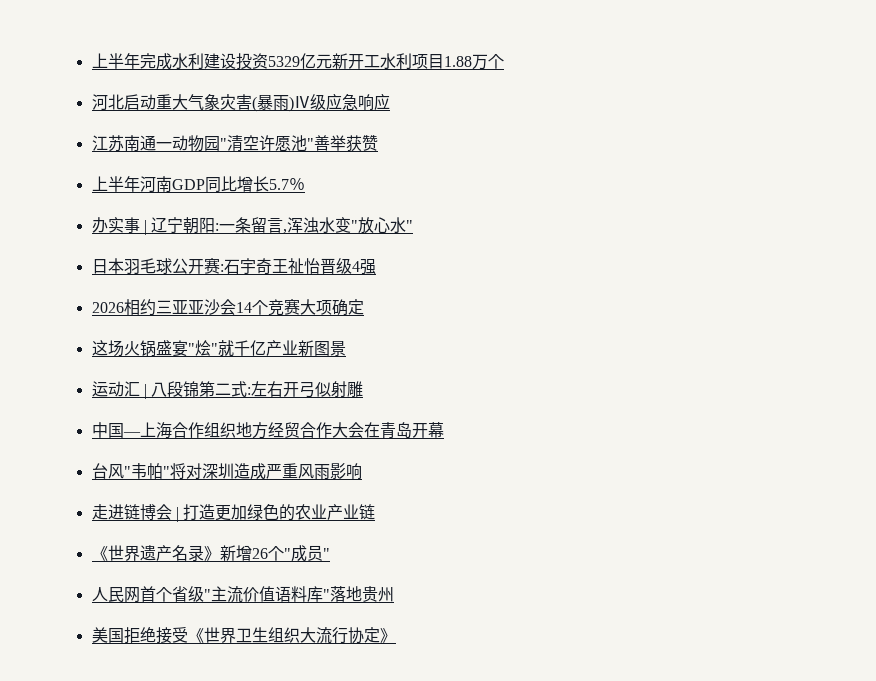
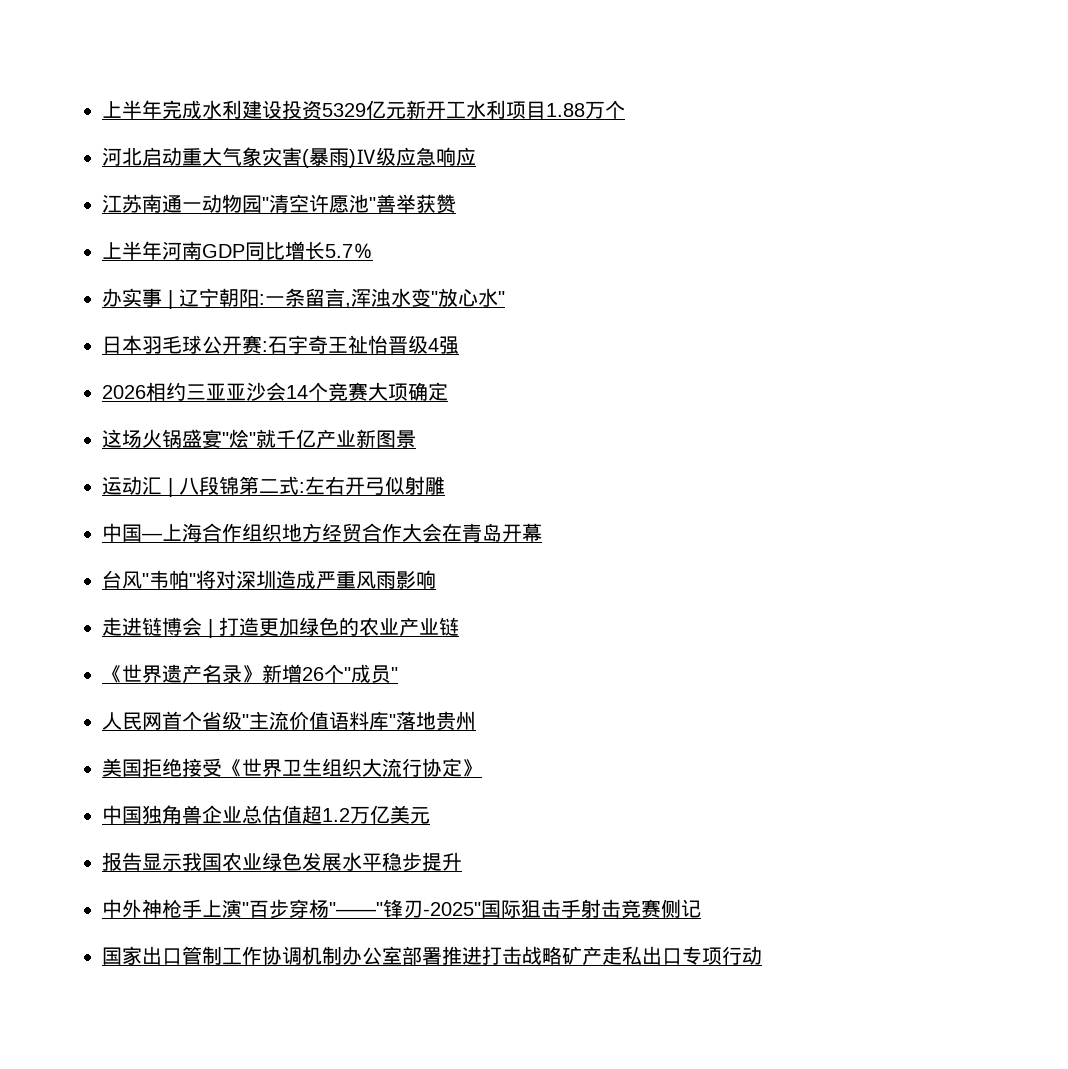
(396, 635) none -> [102,805,430,824] [102,852,462,872] [102,899,701,919] [102,946,762,965] // 中国独角兽企业总估值超1.2万亿美元 // 报告显示我国农业绿色发展水平稳步提升 // 中外神枪手上演"百步穿杨"——"锋刃-2025"国际狙击手射击竞赛侧记 // 国家出口管制工作协调机制办公室部署推进打击战略矿产走私出口专项行动

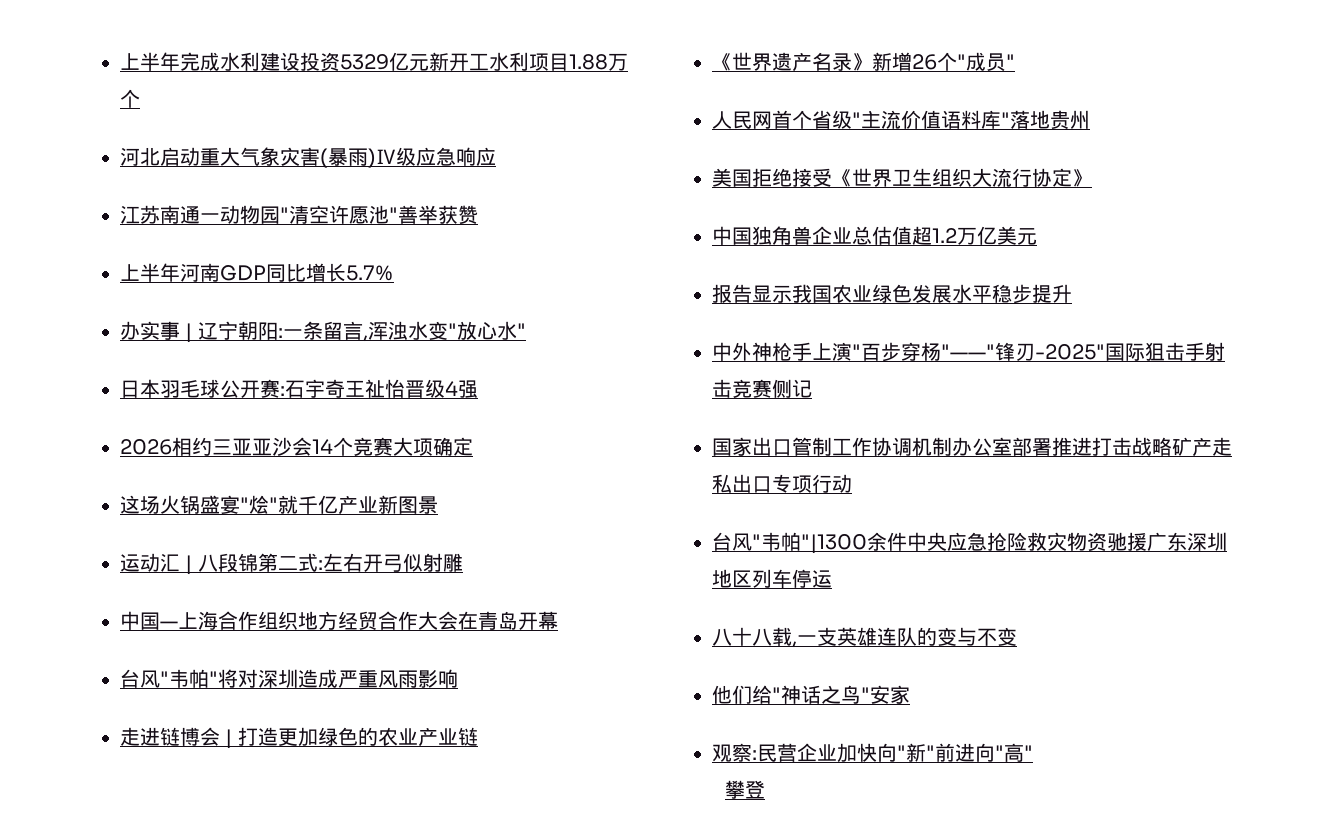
(762, 955) none -> [712,532,1227,554] [712,569,832,589] [712,627,1017,648] [712,685,910,704] [712,743,1033,763] [725,780,766,799] // 台风"韦帕"|1300余件中央应急抢险救灾物资驰援广东深圳地区列车停运 // 八十八载,一支英雄连队的变与不变 // 他们给"神话之鸟"安家 // 观察:民营企业加快向"新"前进向"高" // 攀登

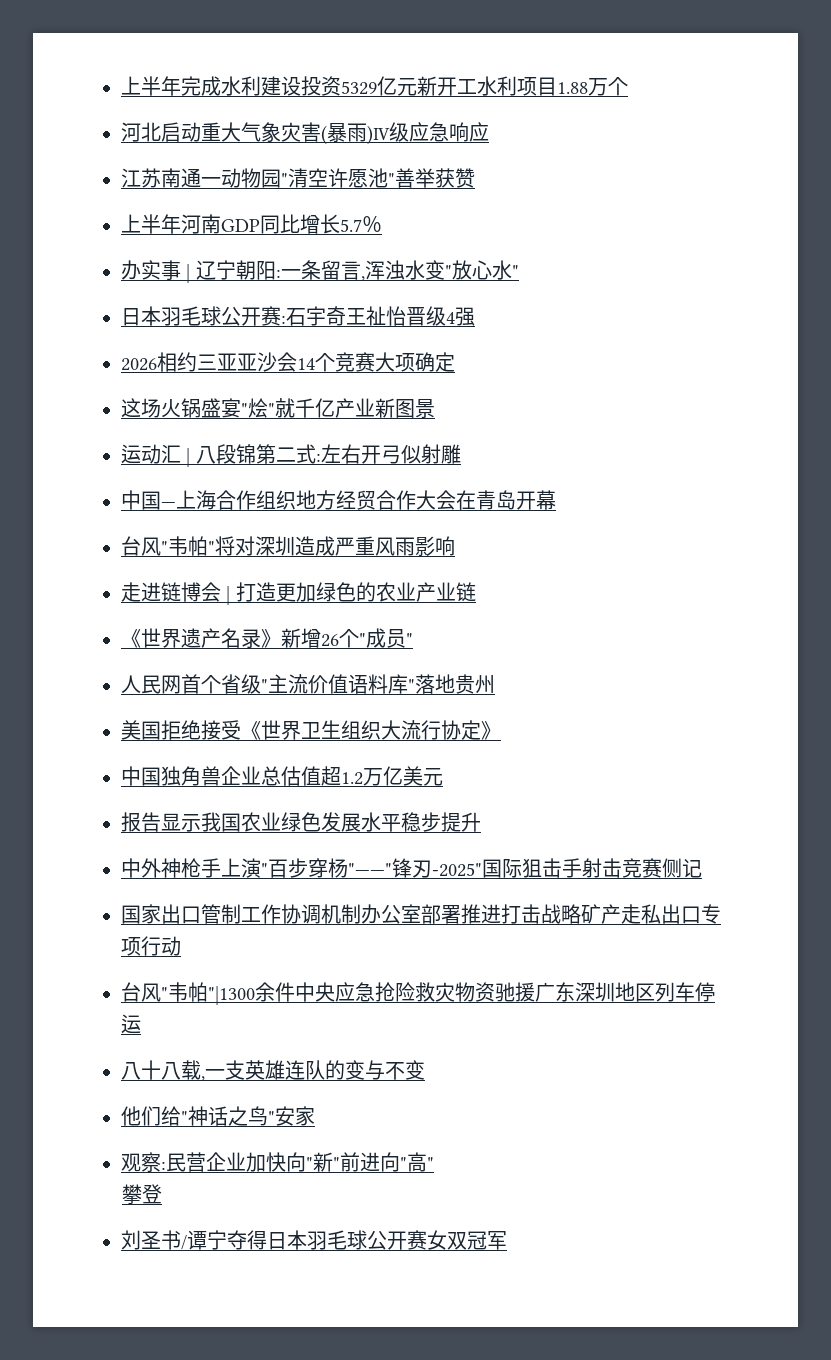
(766, 789) none -> [121,1230,507,1250] // 刘圣书/谭宁夺得日本羽毛球公开赛女双冠军

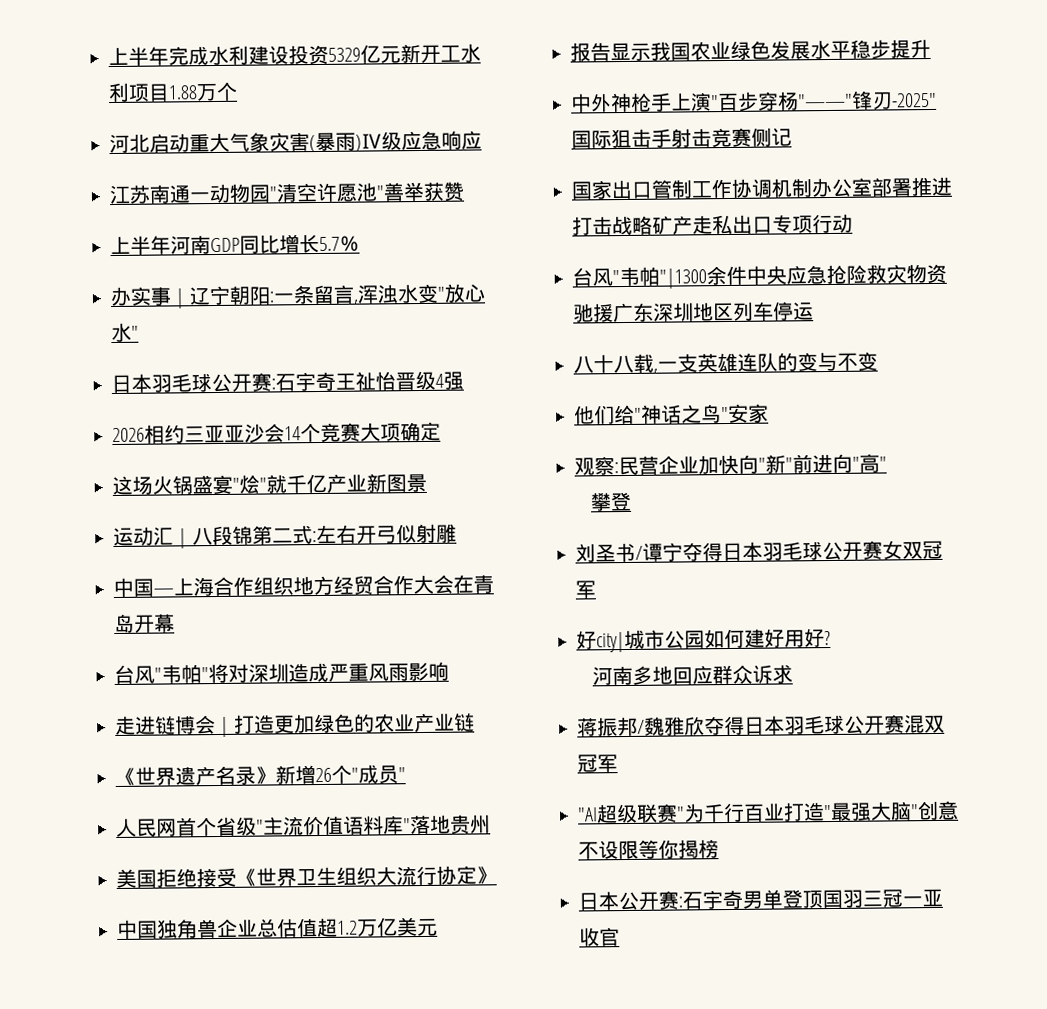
(507, 1240) none -> [576,628,831,653] [592,664,794,686] [577,714,945,737] [577,754,618,773] [577,800,959,824] [578,839,719,860] [578,888,943,911] [579,927,620,947] // 好city|城市公园如何建好用好? // 河南多地回应群众诉求 // 蒋振邦/魏雅欣夺得日本羽毛球公开赛混双冠军 // "AI超级联赛"为千行百业打造"最强大脑"创意不设限等你揭榜 // 日本公开赛:石宇奇男单登顶国羽三冠一亚收官

